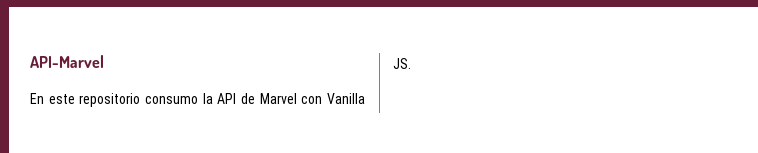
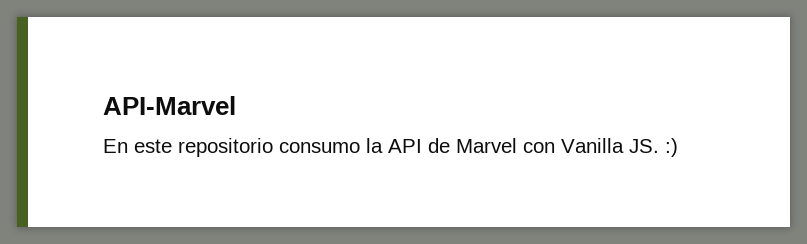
(411, 63) none -> [665,138,678,157] :)

